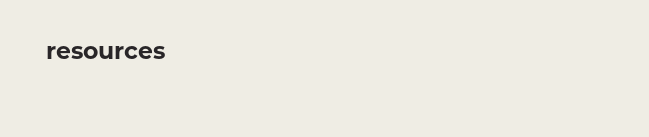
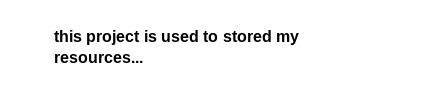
[46,46,165,59] resources -> [54,30,299,45] [54,53,143,63] this project is used to stored my resources...

